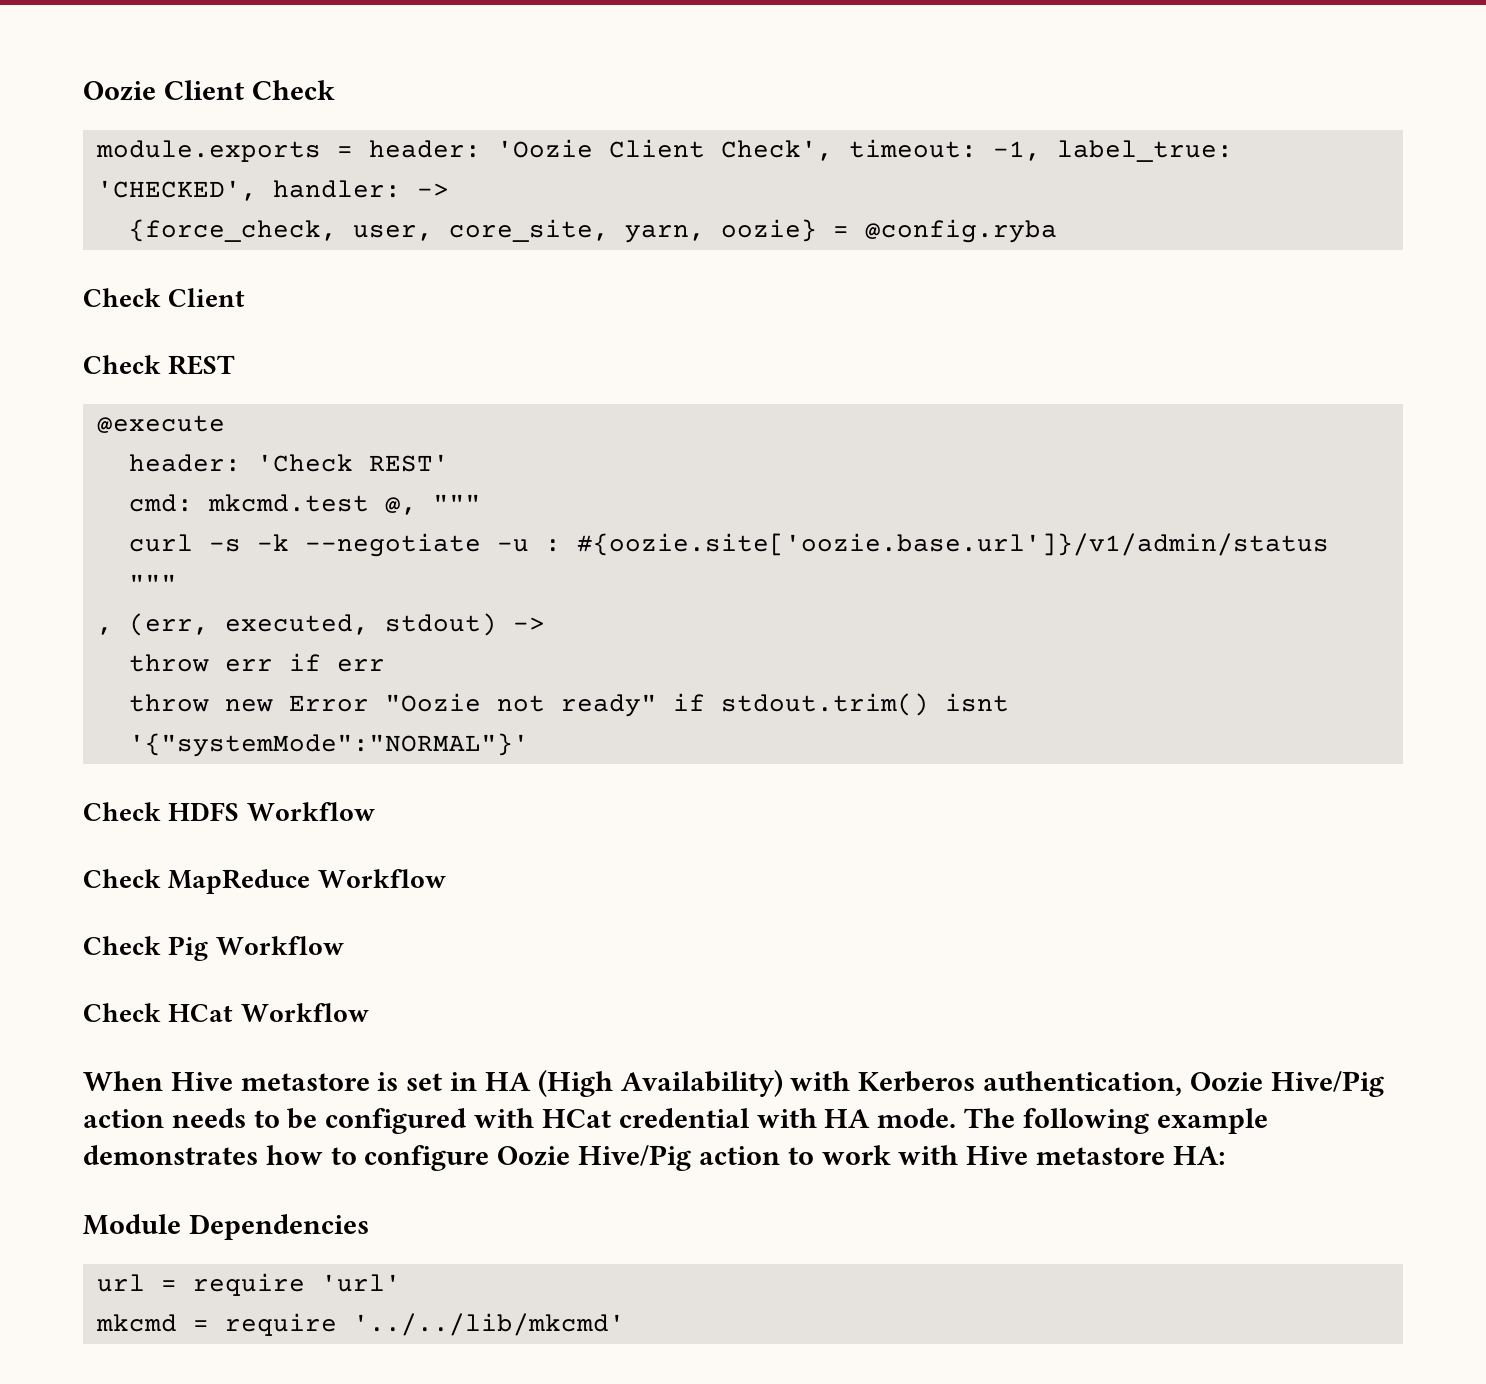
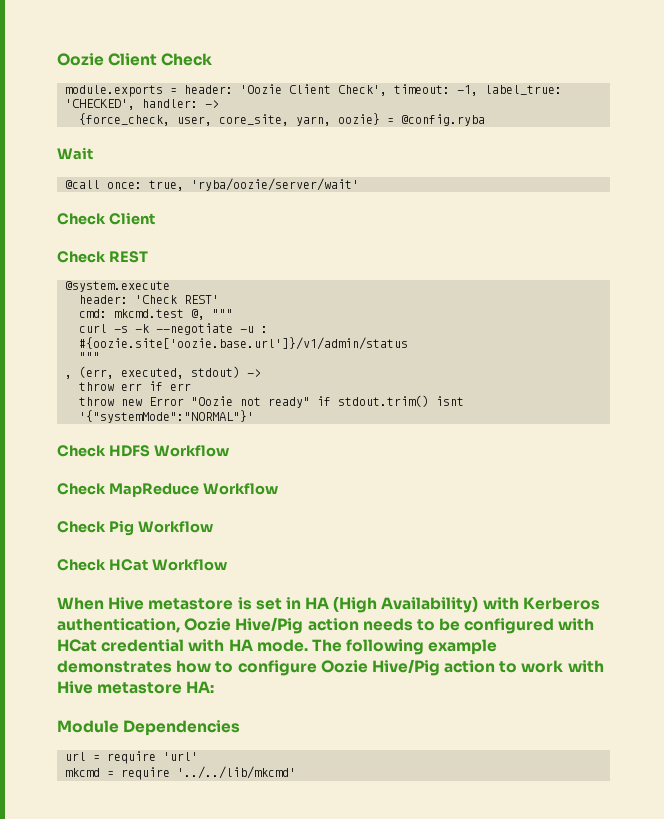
(1057, 231) none -> [57,147,93,160] [64,178,359,191] // Wait // @call once: true, 'ryba/oozie/server/wait'
[96,415,225,433] @execute -> [64,281,170,292] @system.execute

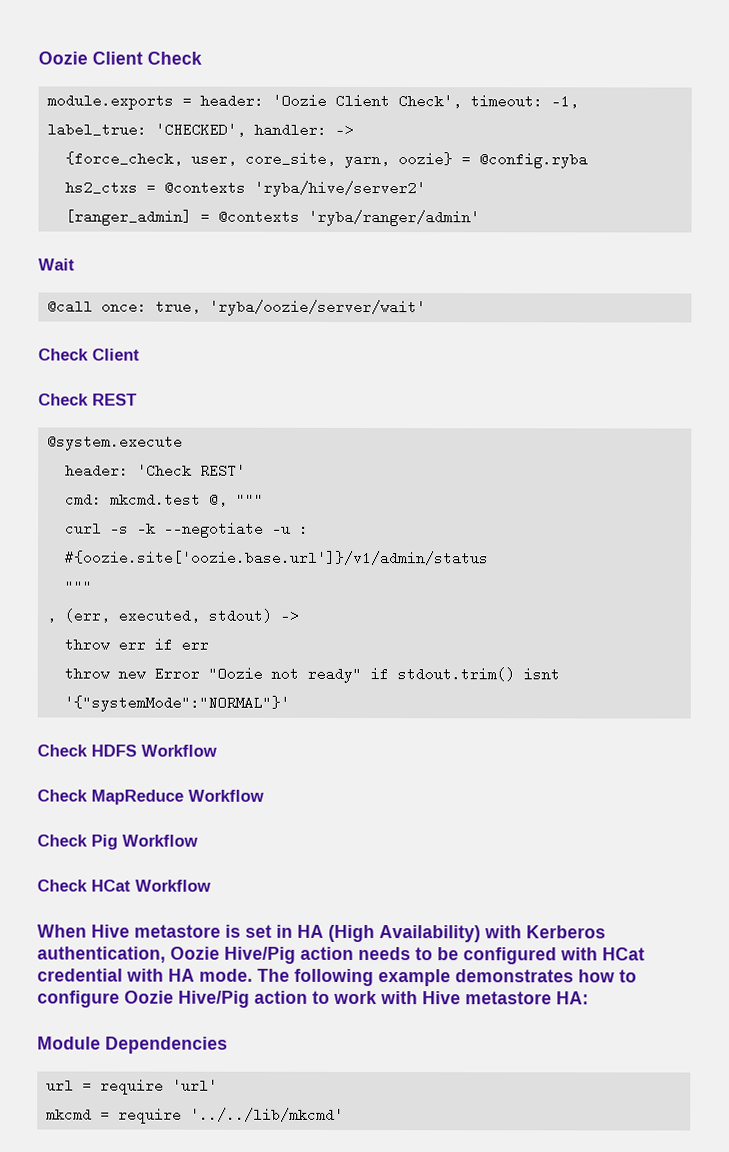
(485, 120) none -> [65,180,426,198] [65,209,480,227] // hs2_ctxs = @contexts 'ryba/hive/server2' // [ranger_admin] = @contexts 'ryba/ranger/admin'

